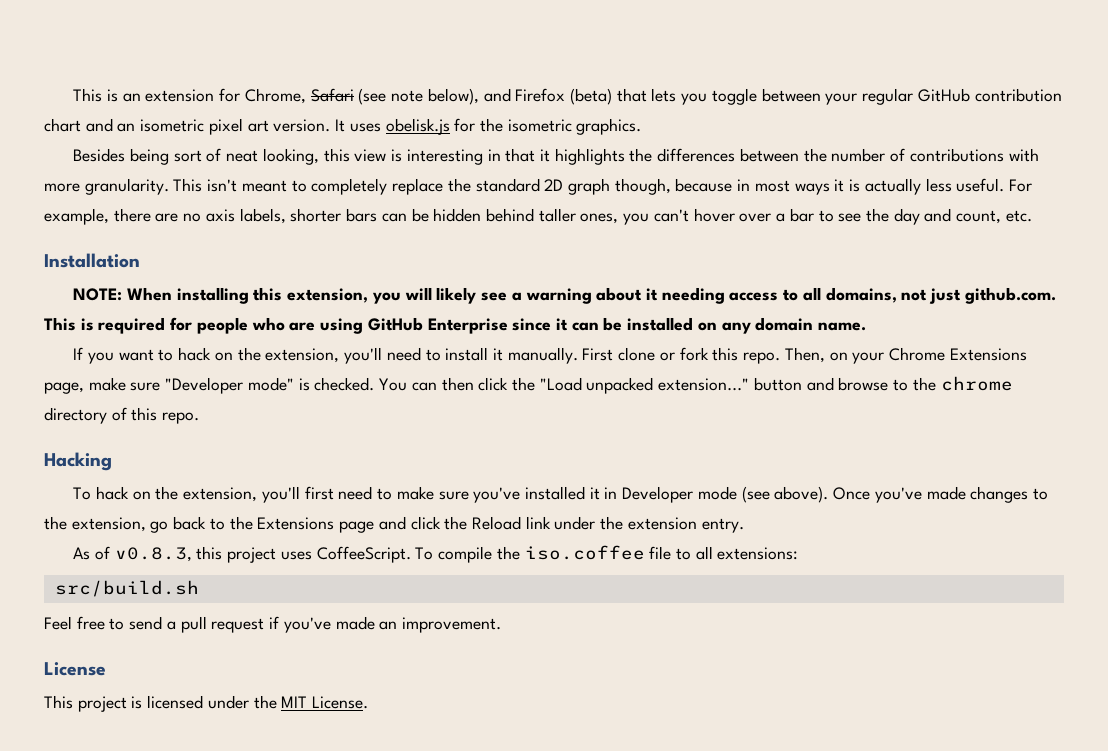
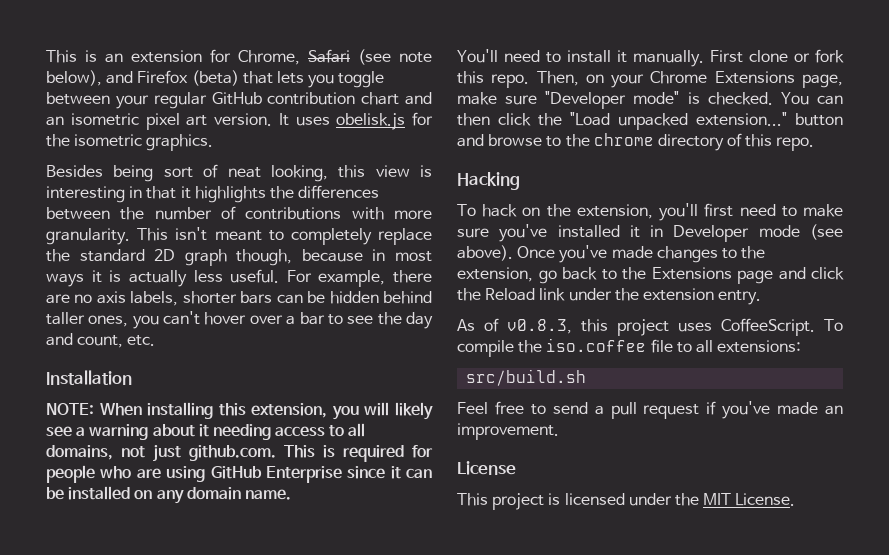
[73,347,383,364] If you want to hack on the extension, you'll -> [457,49,498,63] You'll

